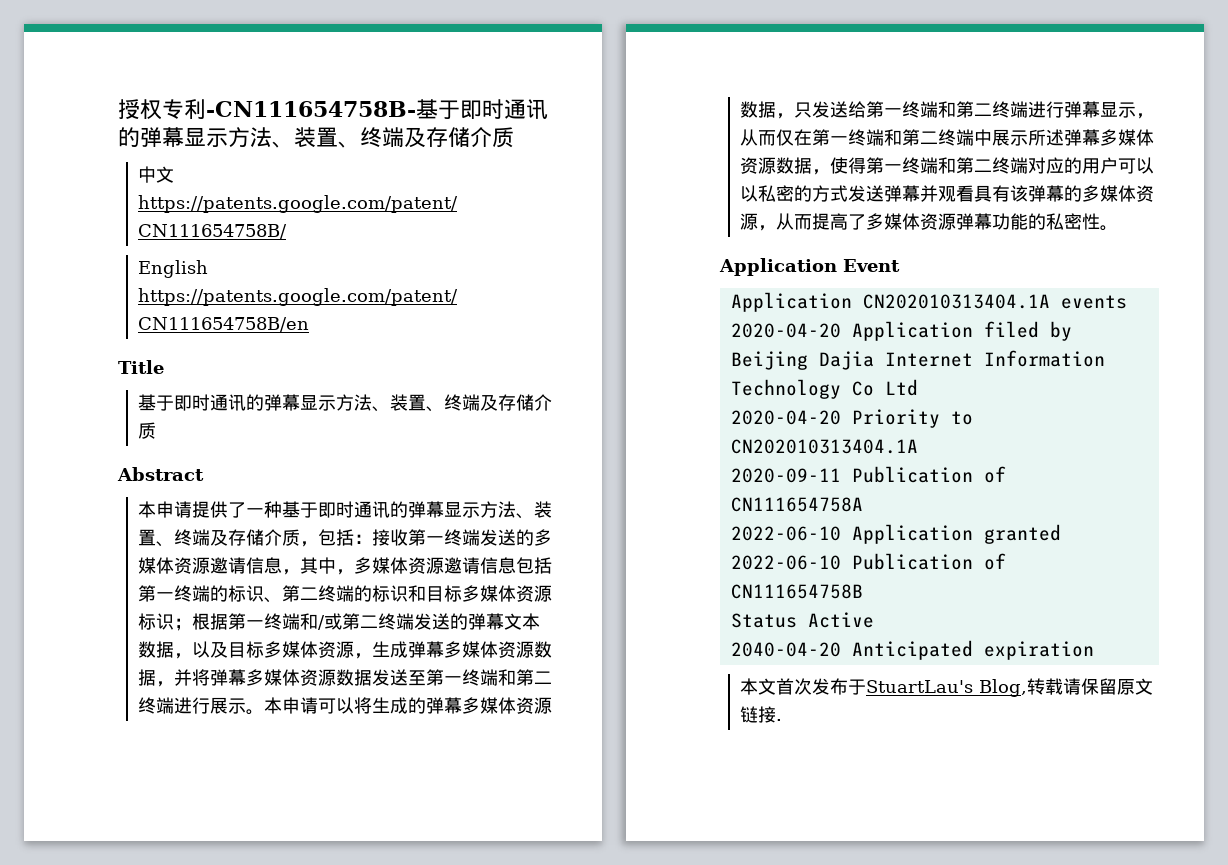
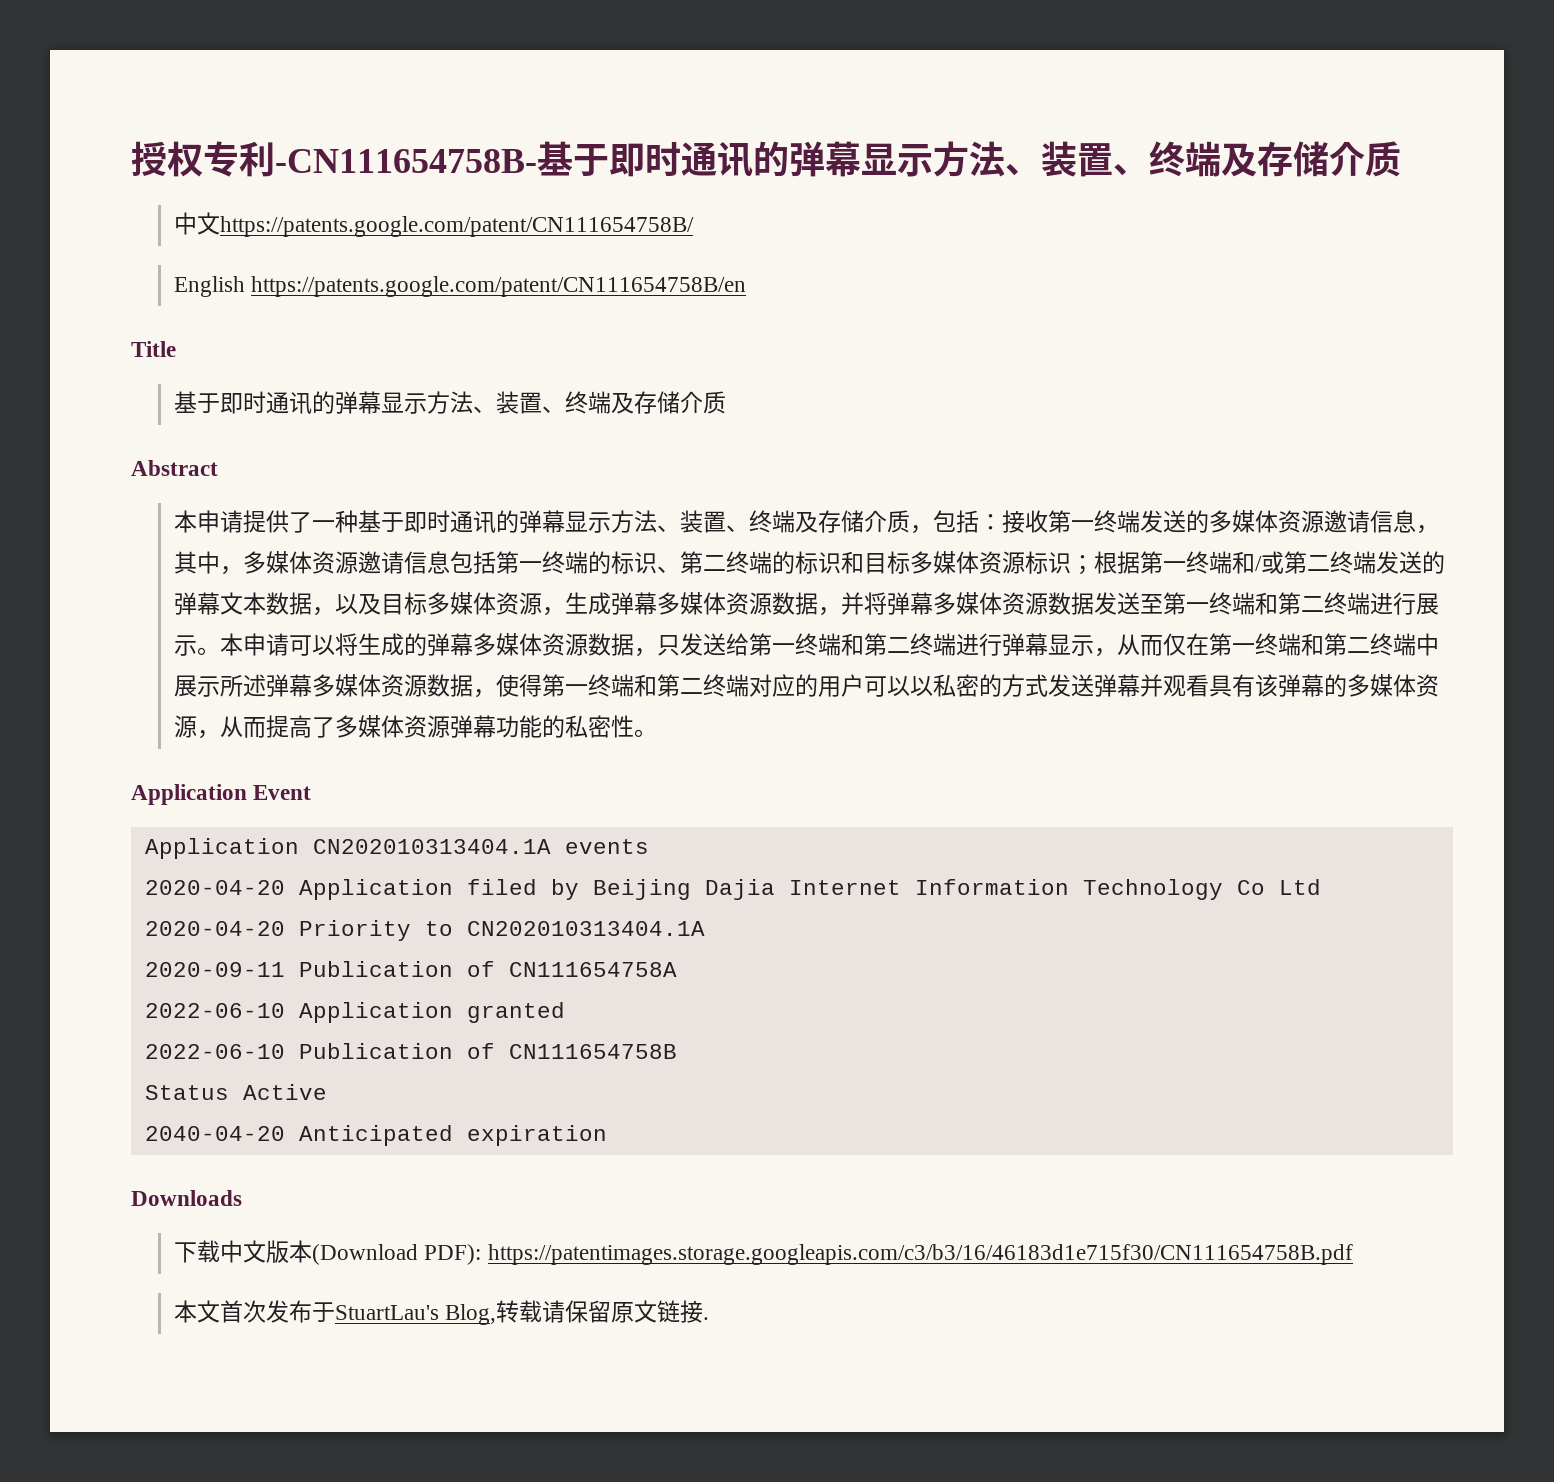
(1094, 650) none -> [131,1190,242,1206] [174,1240,1353,1265] // Downloads // 下载中文版本(Download PDF): https://patentimages.storage.googleapis.com/c3/b3/16/46183d1e715f30/CN111654758B.pdf

